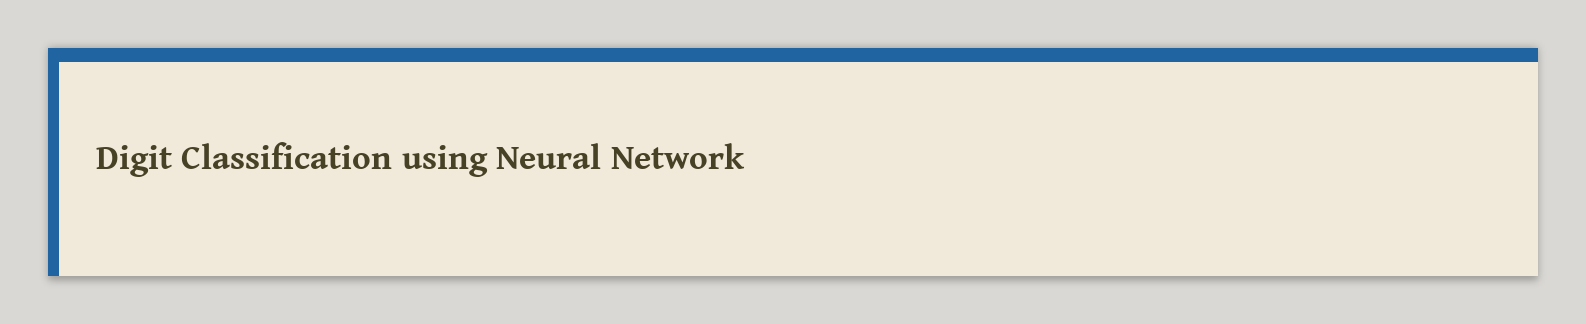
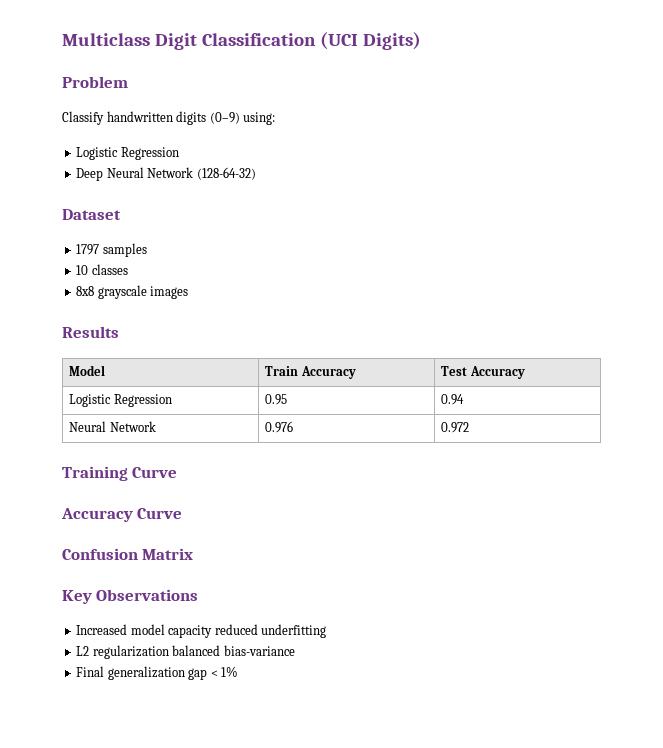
(96, 161) none -> [62,33,150,46] Multiclass
[401,143,745,177] using Neural Network -> [319,32,421,50] [62,76,128,88] [62,111,276,125] [76,147,179,160] [76,167,256,181] [62,209,121,220] [76,243,147,257] [76,264,128,275] [76,285,189,299] [62,326,119,338] [69,365,106,376] [265,366,356,379] [441,366,525,379] [69,394,172,407] [265,394,288,405] [441,394,465,405] [69,421,156,432] [265,421,294,433] [441,422,470,433] [62,466,178,481] [61,508,183,522] [62,548,194,560] [62,589,199,604] [76,624,327,638] [76,645,295,659] [76,666,239,680] (UCI Digits) // Problem // Classify handwritten digits (0–9) using: // Logistic Regression // Deep Neural Network (128-64-32) // Dataset // 1797 samples // 10 classes // 8x8 grayscale images // Results // Model | Train Accuracy | Test Accuracy // Logistic Regression | 0.95 | 0.94 // Neural Network | 0.976 | 0.972 // Training Curve // Accuracy Curve // Confusion Matrix // Key Observations // Increased model capacity reduced underfitting // L2 regularization balanced bias-variance // Final generalization gap < 1%

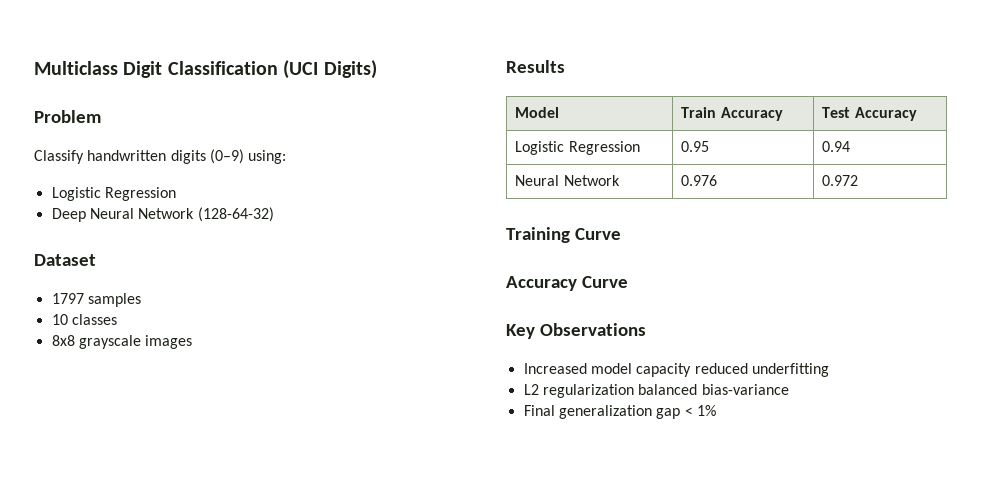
[62,548,194,560] // Confusion Matrix -> (628, 282) none

